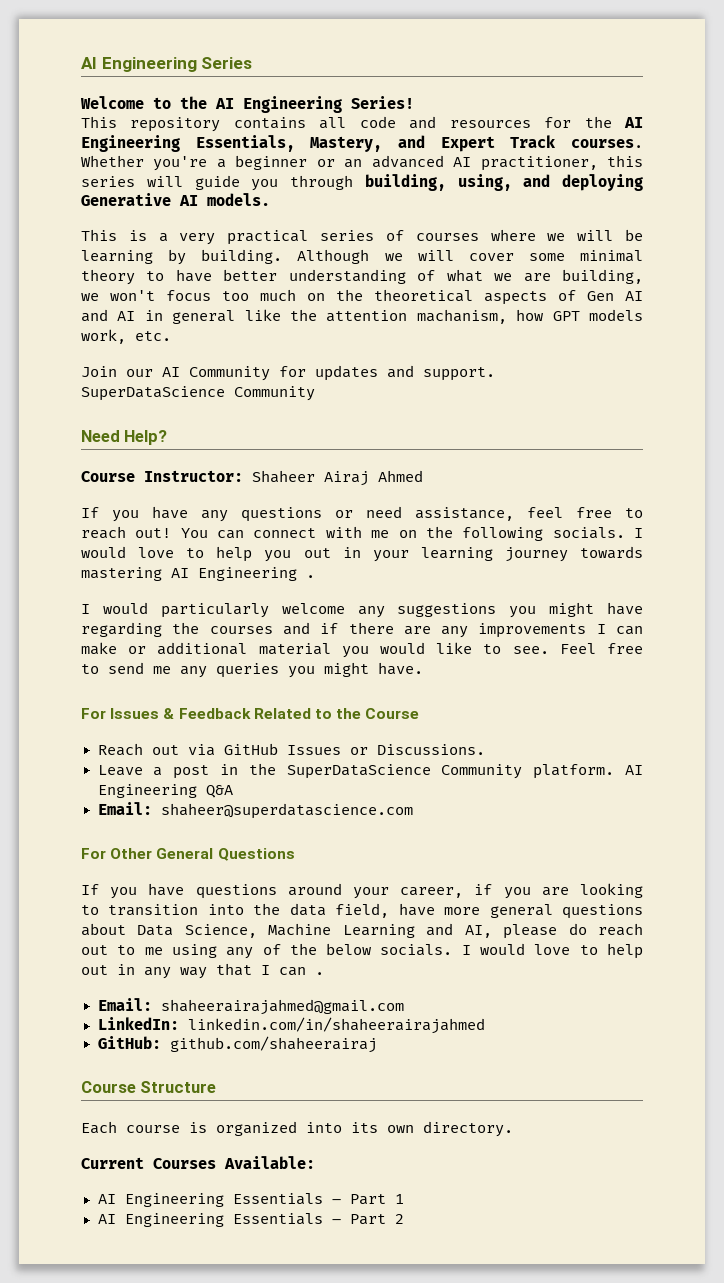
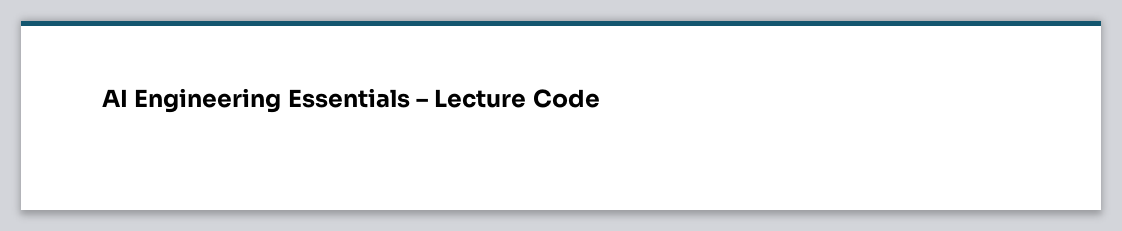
[81,57,253,72] [80,96,414,113] [81,116,644,132] [81,135,644,152] [81,155,644,171] [81,174,643,191] [81,193,270,206] [81,229,643,245] [81,249,643,265] [81,269,644,285] [81,289,643,305] [81,309,643,324] [81,329,171,344] [81,365,495,381] [81,386,315,401] [81,430,168,445] [81,470,423,486] [81,506,643,522] [81,526,644,541] [81,546,643,562] [81,567,315,581] [81,602,643,618] [81,622,643,638] [81,642,643,658] [81,662,423,678] [81,708,420,719] [97,743,485,756] [97,763,643,779] [97,784,233,798] [97,802,413,819] [81,848,295,861] [81,883,643,899] [81,903,644,919] [81,923,643,939] [81,943,644,959] [81,963,324,979] [97,998,404,1015] [97,1017,485,1034] [97,1036,377,1053] [81,1081,217,1093] [81,1121,513,1137] [81,1156,315,1169] [97,1193,404,1207] [97,1213,404,1227] AI Engineering Series // Welcome to the AI Engineering Series! // This repository contains all code and resources for the AI Engineering Essentials, Mastery, and Expert Track courses. Whether you're a beginner or an advanced AI practitioner, this series will guide you through building, using, and deploying Generative AI models. // This is a very practical series of courses where we will be learning by building. Although we will cover some minimal theory to have better understanding of what we are building, we won't focus too much on the theoretical aspects of Gen AI and AI in general like the attention machanism, how GPT models work, etc. // Join our AI Community for updates and support. SuperDataScience Community // Need Help? // Course Instructor: Shaheer Airaj Ahmed // If you have any questions or need assistance, feel free to reach out! You can connect with me on the following socials. I would love to help you out in your learning journey towards mastering AI Engineering . // I would particularly welcome any suggestions you might have regarding the courses and if there are any improvements I can make or additional material you would like to see. Feel free to send me any queries you might have. // For Issues & Feedback Related to the Course // Reach out via GitHub Issues or Discussions. // Leave a post in the SuperDataScience Community platform. AI Engineering Q&A // Email: shaheer@superdatascience.com // For Other General Questions // If you have questions around your career, if you are looking to transition into the data field, have more general questions about Data Science, Machine Learning and AI, please do reach out to me using any of the below socials. I would love to help out in any way that I can . // Email: shaheerairajahmed@gmail.com // LinkedIn: linkedin.com/in/shaheerairajahmed // GitHub: github.com/shaheerairaj // Course Structure // Each course is organized into its own directory. // Current Courses Available: // AI Engineering Essentials – Part 1 // AI Engineering Essentials – Part 2 -> [102,88,600,113] AI Engineering Essentials – Lecture Code

